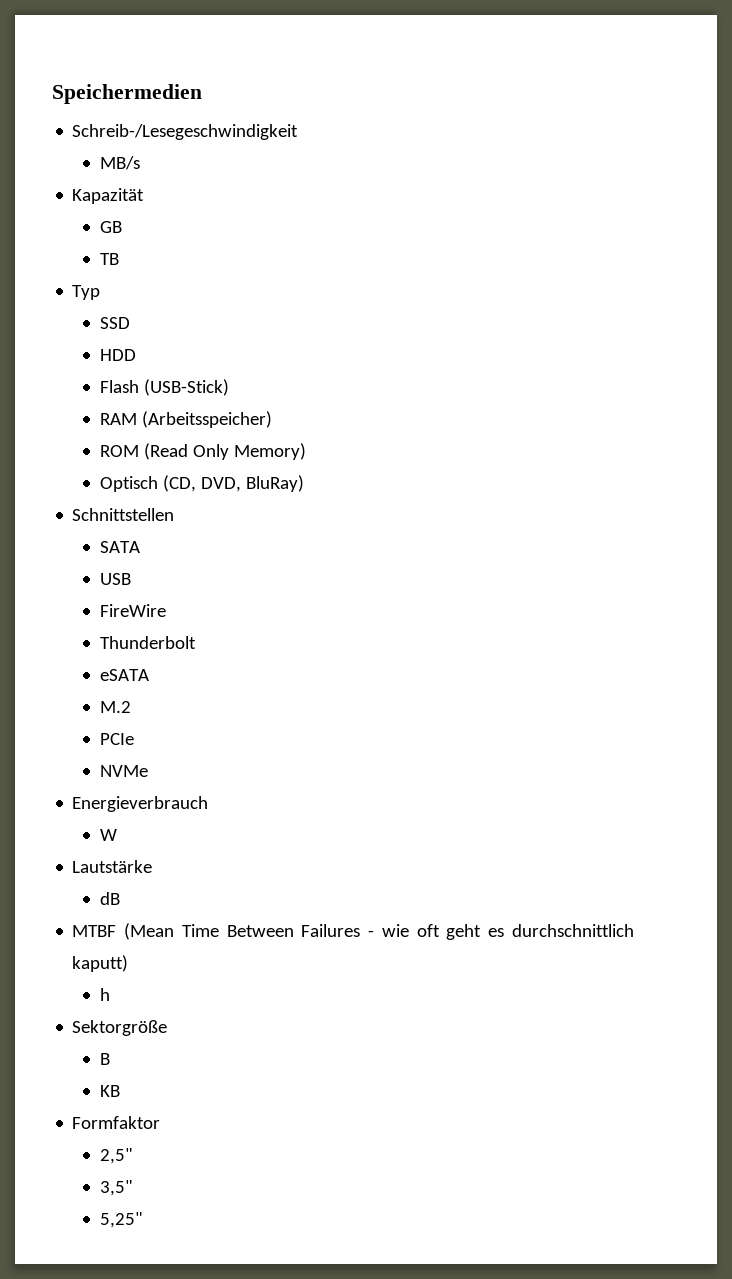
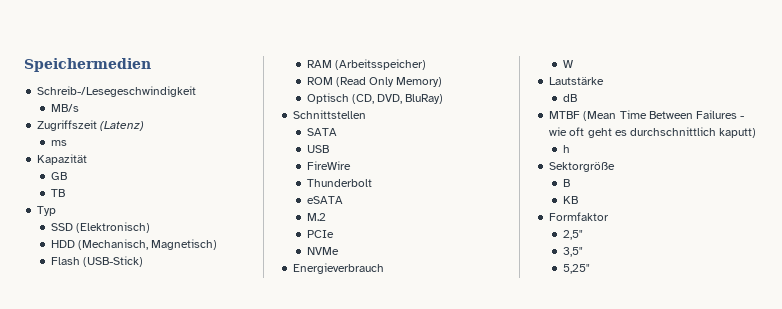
(140, 163) none -> [37,120,145,131] [50,140,67,146] // Zugriffszeit (Latenz) // ms
(130, 323) none -> [75,222,150,233] (Elektronisch)
(136, 355) none -> [77,239,218,250] (Mechanisch, Magnetisch)

